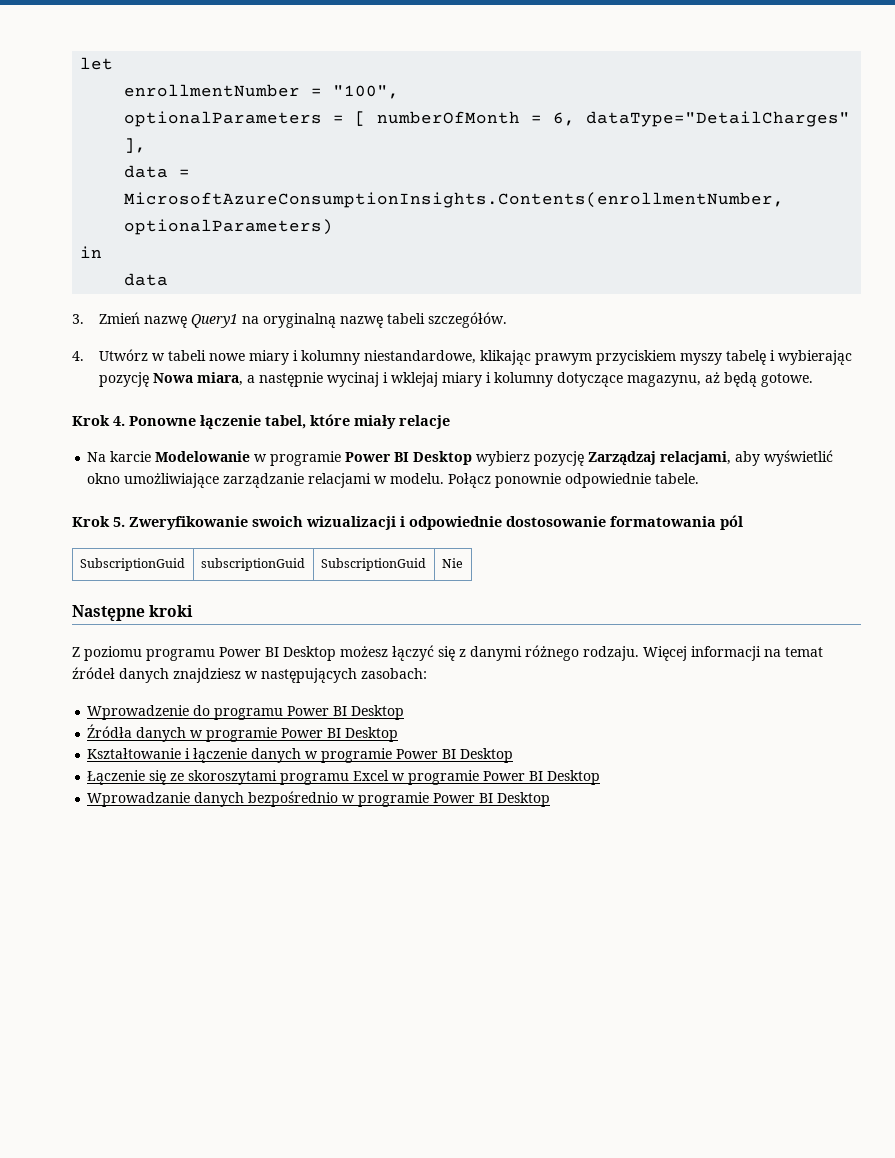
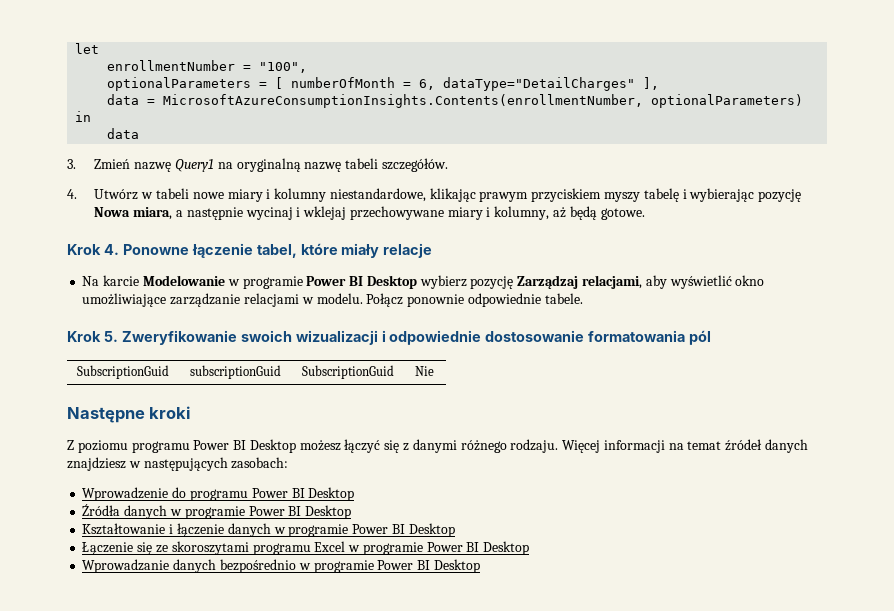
[442,372,702,387] miary i kolumny dotyczące magazynu, -> [349,206,550,220] przechowywane miary i kolumny,

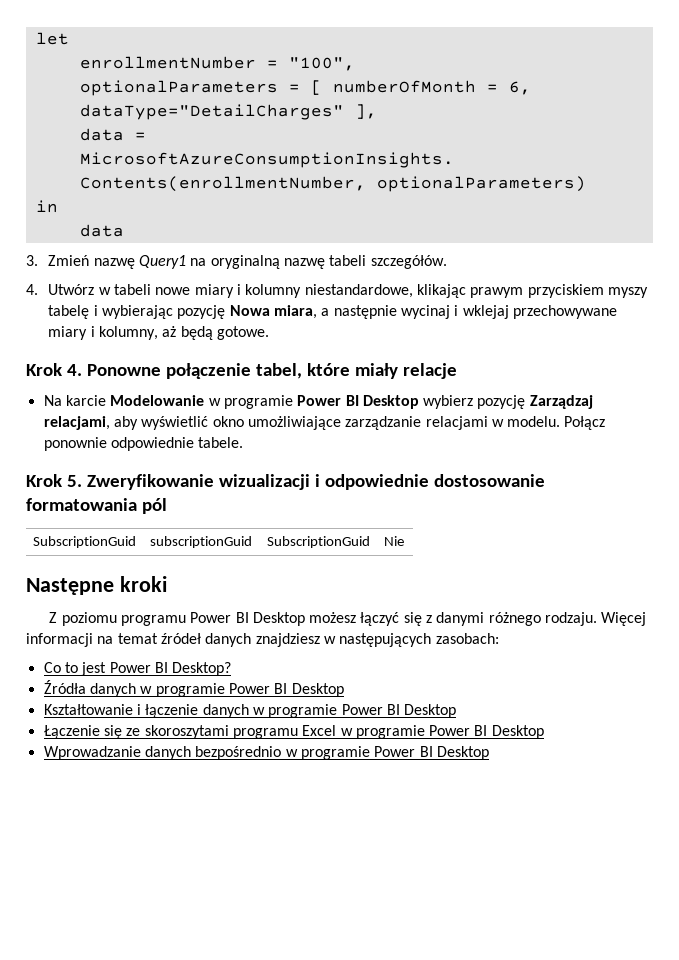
[191,243,253,258] łączenie -> [165,363,251,379] połączenie
[240,330,292,342] swoich -> (214, 482) none
[82,487,355,501] Wprowadzenie do programu Power BI Desktop -> [43,662,232,676] Co to jest Power BI Desktop?

